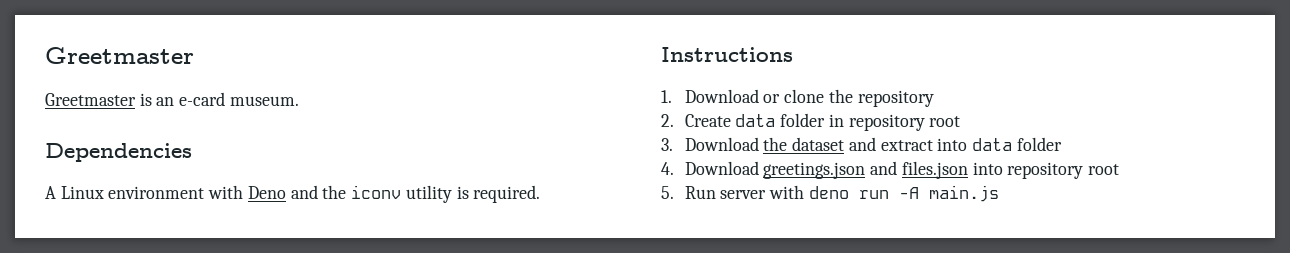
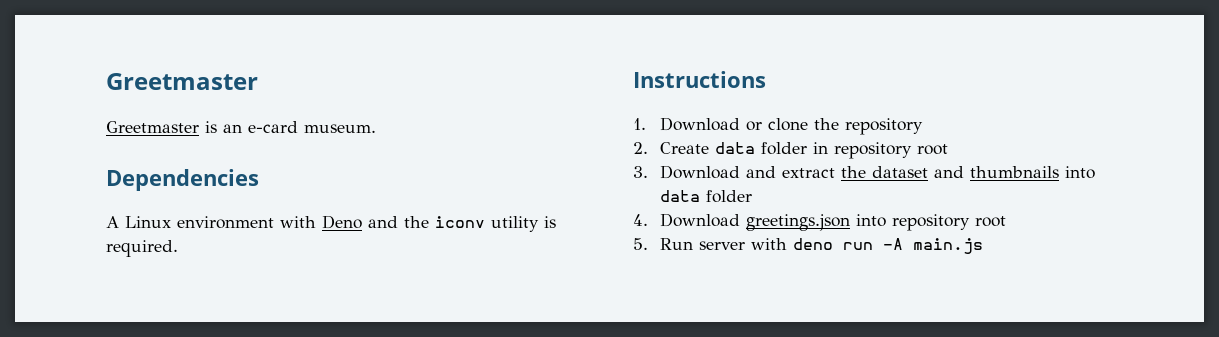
(759, 144) none -> [745,166,835,178] and extract
[880,140,933,151] extract -> [969,166,1059,178] thumbnails
[870,161,968,179] and files.json -> (850, 222) none

